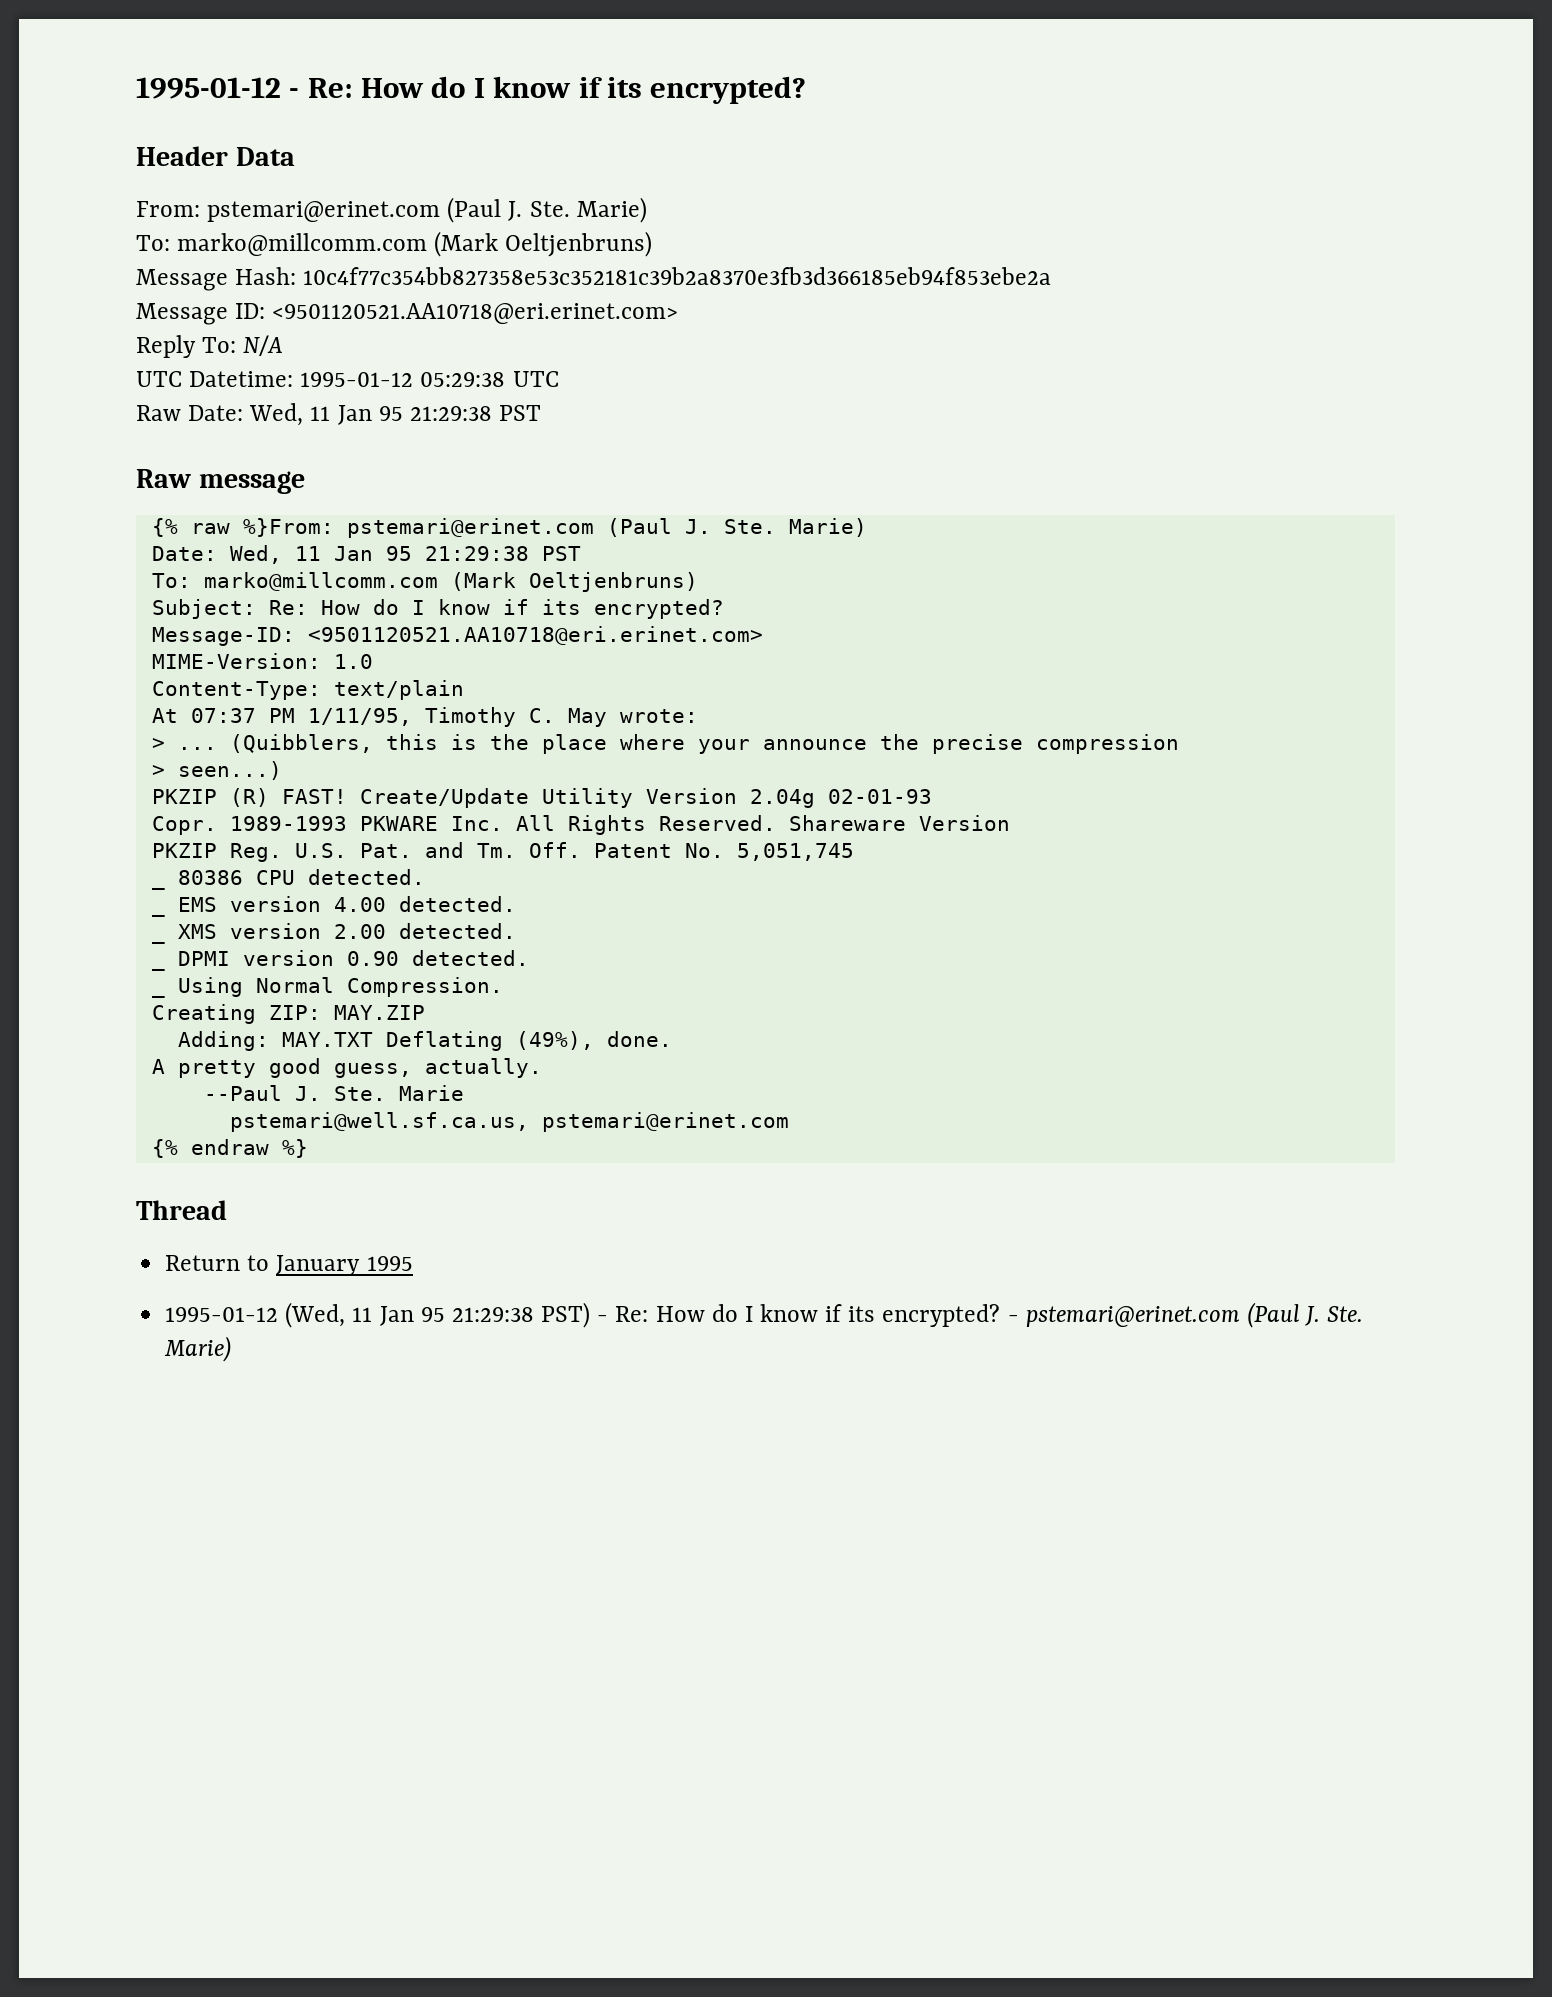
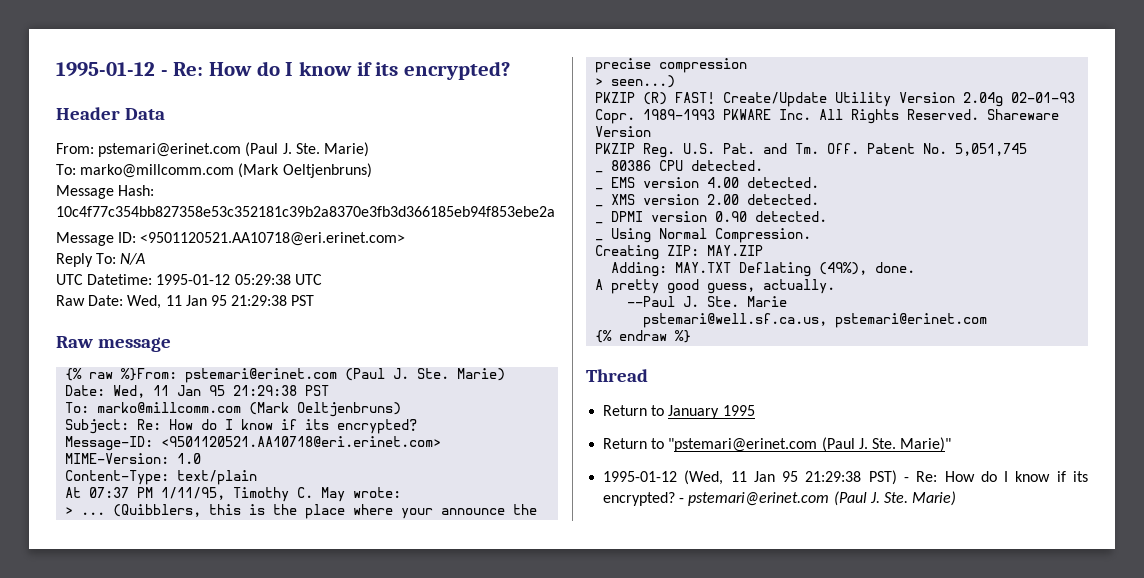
(413, 1263) none -> [603,437,952,452] // Return to "pstemari@erinet.com (Paul J. Ste. Marie)"

